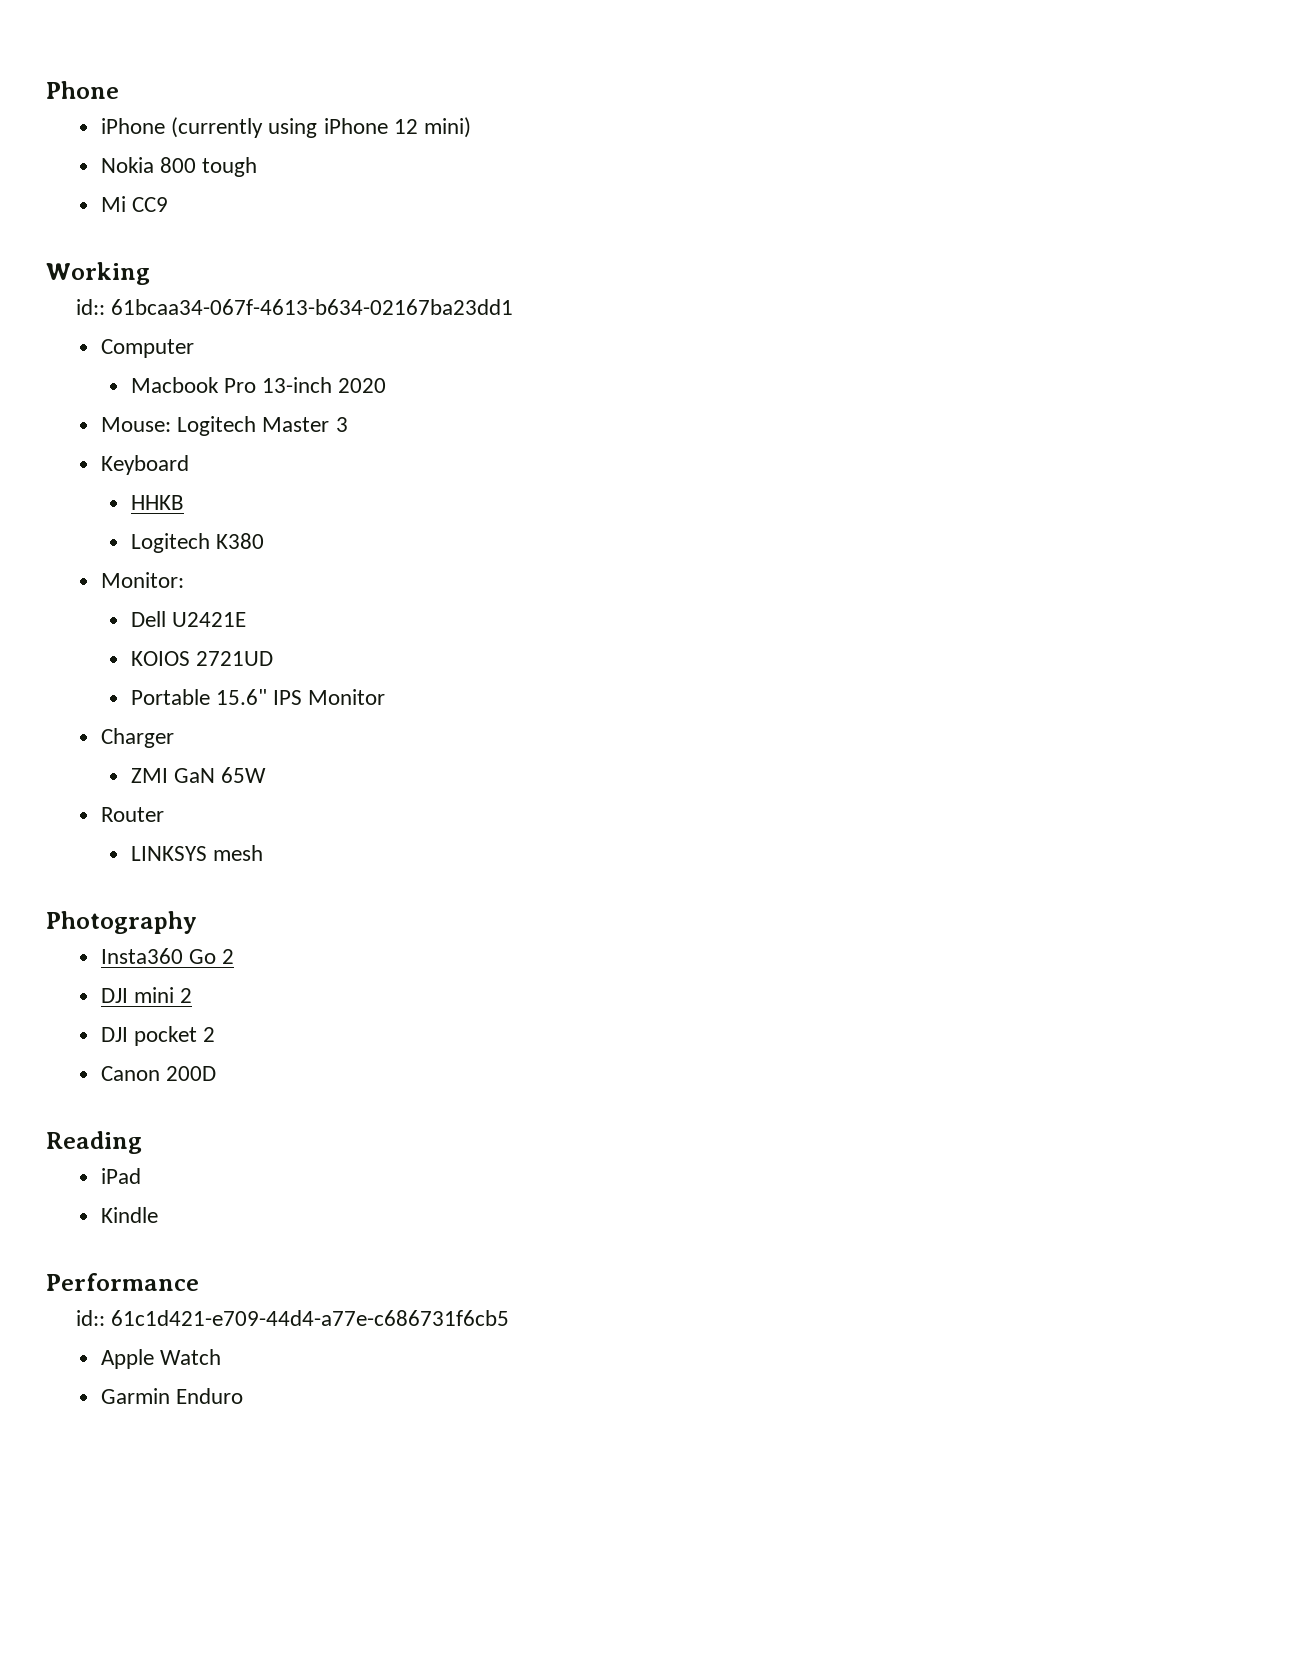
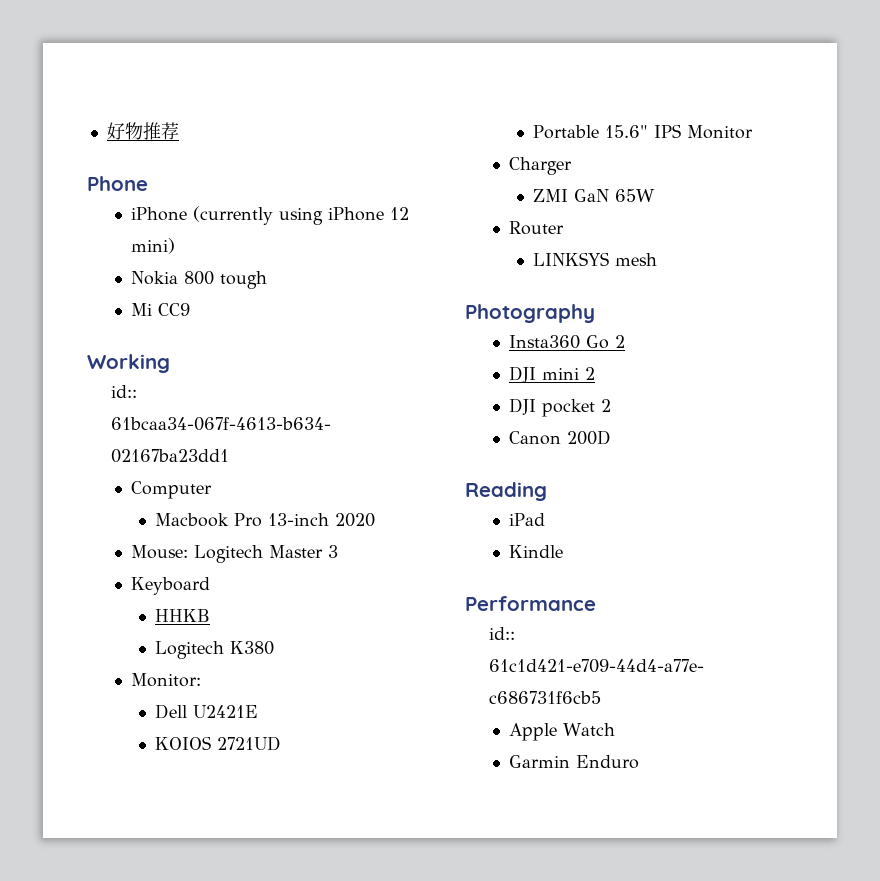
(46, 90) none -> [106,122,179,140] 好物推荐 //

